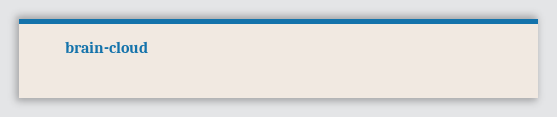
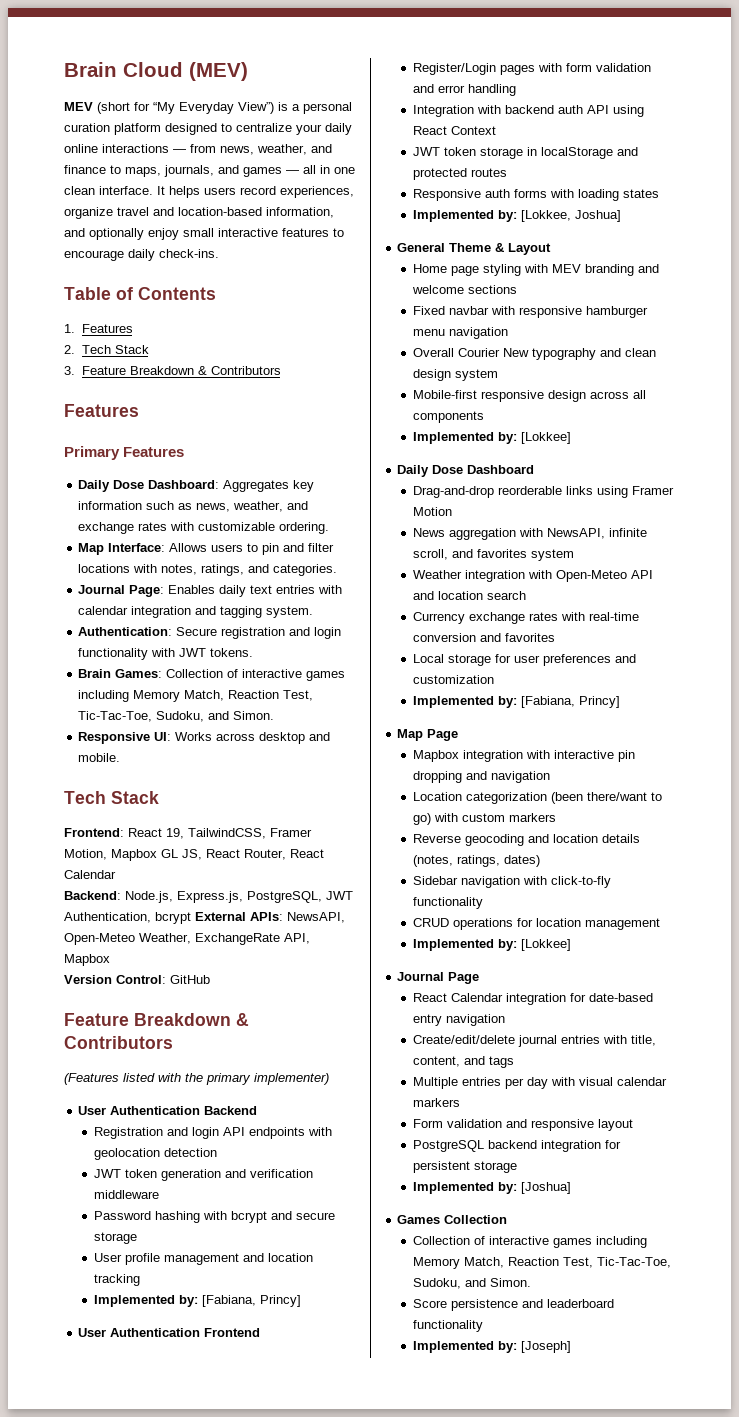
[65,41,148,53] brain-cloud -> [64,62,248,81] [64,102,352,114] [64,123,352,135] [64,144,332,155] [64,165,355,177] [64,186,354,198] [64,207,334,219] [64,228,344,240] [64,249,219,261] [64,287,216,300] [64,324,133,333] [64,345,149,354] [64,366,281,375] [64,404,139,417] [64,446,185,460] [78,480,315,492] [78,501,309,512] [78,522,330,534] [78,543,335,555] [78,564,338,576] [78,585,343,597] [78,606,314,618] [78,627,342,639] [78,648,254,660] [78,669,346,681] [78,690,314,702] [78,711,275,722] [78,732,331,744] [78,753,121,762] [64,791,159,804] [64,828,312,839] [64,849,324,861] [64,870,116,879] [64,891,353,903] [64,912,345,924] [64,933,310,945] [64,954,110,966] [64,975,210,984] [64,1013,249,1026] [64,1036,173,1049] [64,1073,329,1085] [78,1106,258,1115] [93,1127,332,1139] [93,1148,217,1160] [93,1169,313,1181] [93,1190,159,1199] [93,1211,335,1223] [93,1232,137,1244] [93,1253,313,1265] [93,1274,140,1286] [93,1295,301,1307] [78,1328,261,1337] [412,63,651,75] [412,84,516,96] [412,105,644,117] [412,126,496,135] [412,147,638,159] [412,168,507,180] [412,189,659,201] [412,210,621,222] [397,243,552,255] [412,264,659,276] [411,285,517,294] [412,306,648,318] [412,327,508,339] [412,348,656,360] [412,369,498,381] [412,390,646,402] [412,411,484,423] [412,432,571,444] [397,465,535,477] [412,486,674,498] [412,507,452,516] [412,528,647,540] [412,549,574,561] [412,570,653,582] [412,591,526,600] [412,612,639,624] [412,633,555,642] [412,654,636,666] [412,675,494,684] [412,696,620,708] [397,729,459,741] [412,750,635,762] [412,771,550,783] [412,792,662,804] [412,813,556,825] [412,834,640,846] [412,855,540,867] [412,876,611,888] [412,897,483,909] [412,918,660,930] [412,939,571,951] [397,972,480,984] [412,993,653,1005] [412,1014,505,1026] [412,1035,656,1047] [412,1056,514,1068] [412,1077,667,1089] [412,1098,460,1107] [412,1119,633,1131] [412,1140,621,1152] [412,1161,517,1173] [412,1182,571,1194] [397,1215,508,1224] [412,1236,647,1248] [412,1257,671,1269] [412,1278,531,1289] [412,1299,614,1311] [412,1320,483,1332] [412,1341,571,1353] Brain Cloud (MEV) // MEV (short for “My Everyday View”) is a personal curation platform designed to centralize your daily online interactions — from news, weather, and finance to maps, journals, and games — all in one clean interface. It helps users record experiences, organize travel and location-based information, and optionally enjoy small interactive features to encourage daily check-ins. // Table of Contents // 1. Features // 2. Tech Stack // 3. Feature Breakdown & Contributors // Features // Primary Features // Daily Dose Dashboard: Aggregates key information such as news, weather, and exchange rates with customizable ordering. // Map Interface: Allows users to pin and filter locations with notes, ratings, and categories. // Journal Page: Enables daily text entries with calendar integration and tagging system. // Authentication: Secure registration and login functionality with JWT tokens. // Brain Games: Collection of interactive games including Memory Match, Reaction Test, Tic-Tac-Toe, Sudoku, and Simon. // Responsive UI: Works across desktop and mobile. // Tech Stack // Frontend: React 19, TailwindCSS, Framer Motion, Mapbox GL JS, React Router, React Calendar // Backend: Node.js, Express.js, PostgreSQL, JWT Authentication, bcrypt External APIs: NewsAPI, Open-Meteo Weather, ExchangeRate API, Mapbox // Version Control: GitHub // Feature Breakdown & Contributors // (Features listed with the primary implementer) // User Authentication Backend // Registration and login API endpoints with geolocation detection // JWT token generation and verification middleware // Password hashing with bcrypt and secure storage // User profile management and location tracking // Implemented by: [Fabiana, Princy] // User Authentication Frontend // Register/Login pages with form validation and error handling // Integration with backend auth API using React Context // JWT token storage in localStorage and protected routes // Responsive auth forms with loading states // Implemented by: [Lokkee, Joshua] // General Theme & Layout // Home page styling with MEV branding and welcome sections // Fixed navbar with responsive hamburger menu navigation // Overall Courier New typography and clean design system // Mobile-first responsive design across all components // Implemented by: [Lokkee] // Daily Dose Dashboard // Drag-and-drop reorderable links using Framer Motion // News aggregation with NewsAPI, infinite scroll, and favorites system // Weather integration with Open-Meteo API and location search // Currency exchange rates with real-time conversion and favorites // Local storage for user preferences and customization // Implemented by: [Fabiana, Princy] // Map Page // Mapbox integration with interactive pin dropping and navigation // Location categorization (been there/want to go) with custom markers // Reverse geocoding and location details (notes, ratings, dates) // Sidebar navigation with click-to-fly functionality // CRUD operations for location management // Implemented by: [Lokkee] // Journal Page // React Calendar integration for date-based entry navigation // Create/edit/delete journal entries with title, content, and tags // Multiple entries per day with visual calendar markers // Form validation and responsive layout // PostgreSQL backend integration for persistent storage // Implemented by: [Joshua] // Games Collection // Collection of interactive games including Memory Match, Reaction Test, Tic-Tac-Toe, Sudoku, and Simon. // Score persistence and leaderboard functionality // Implemented by: [Joseph]

